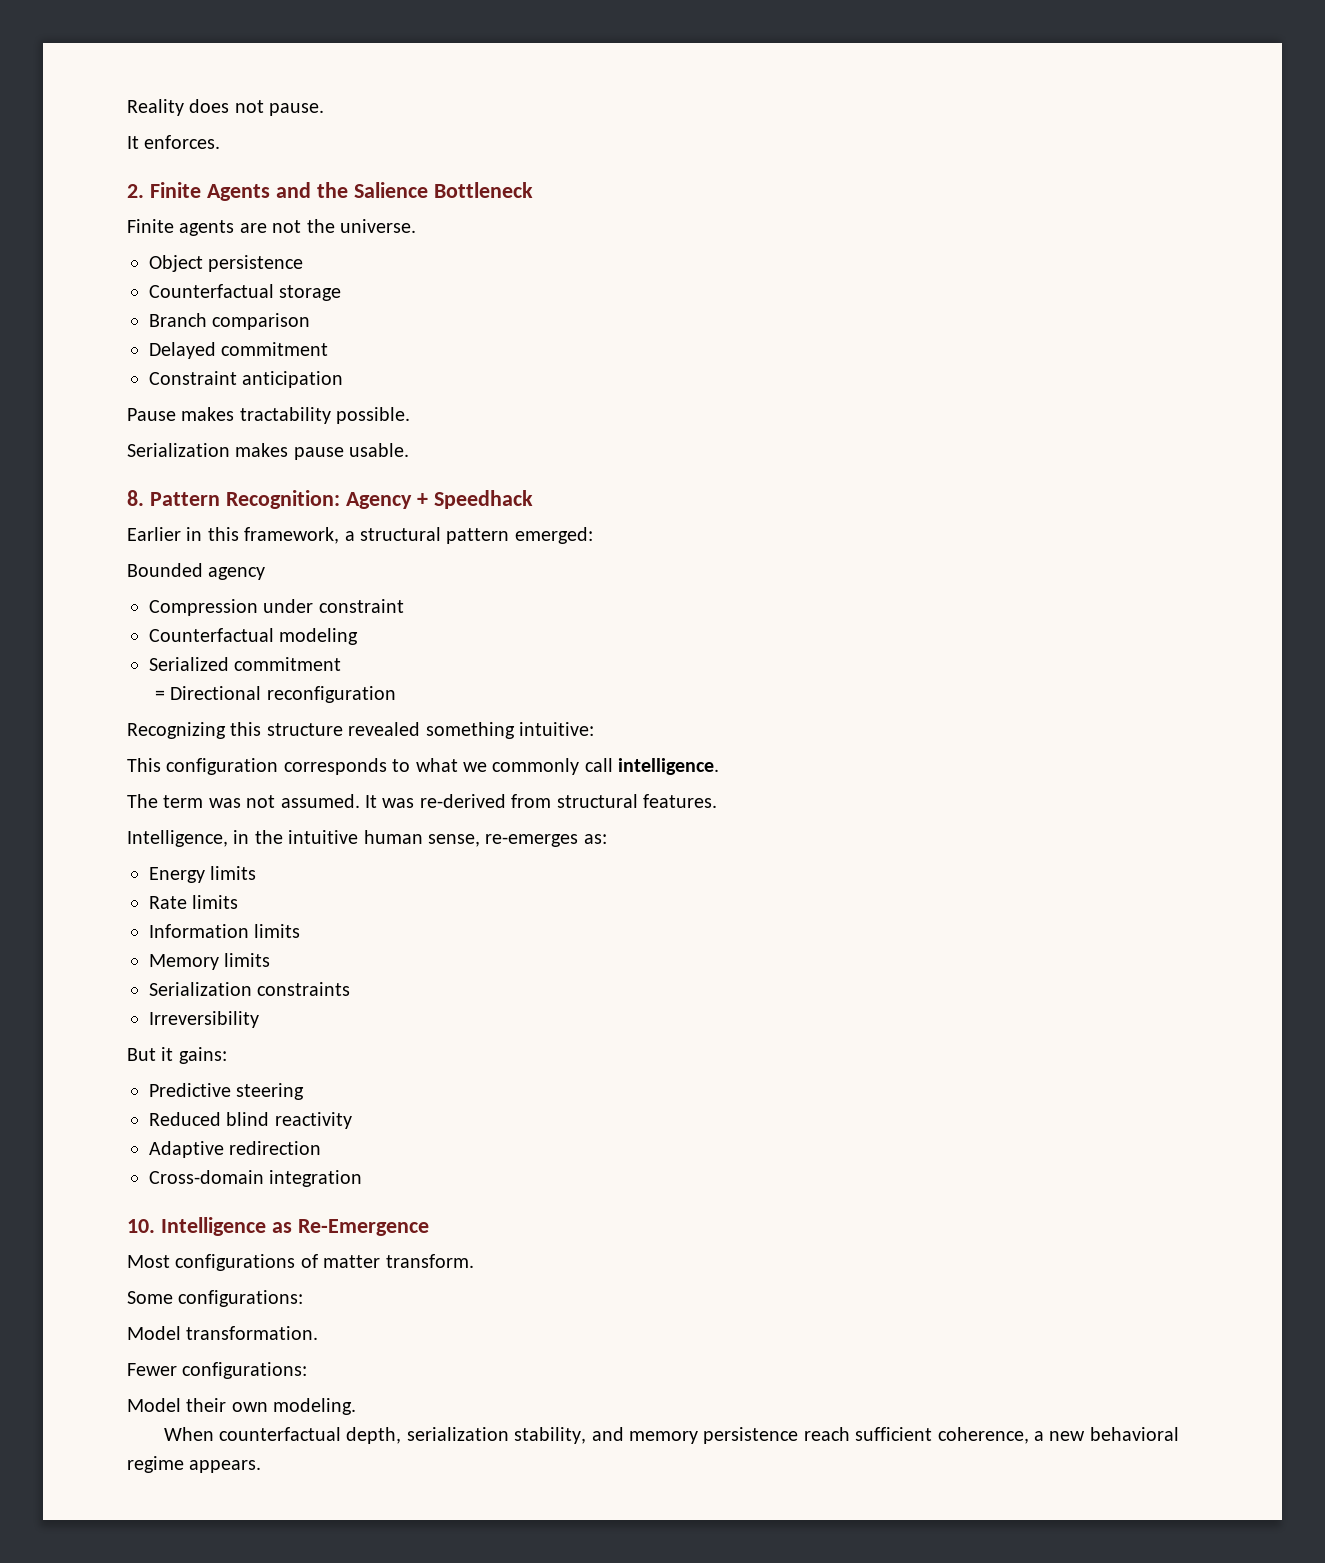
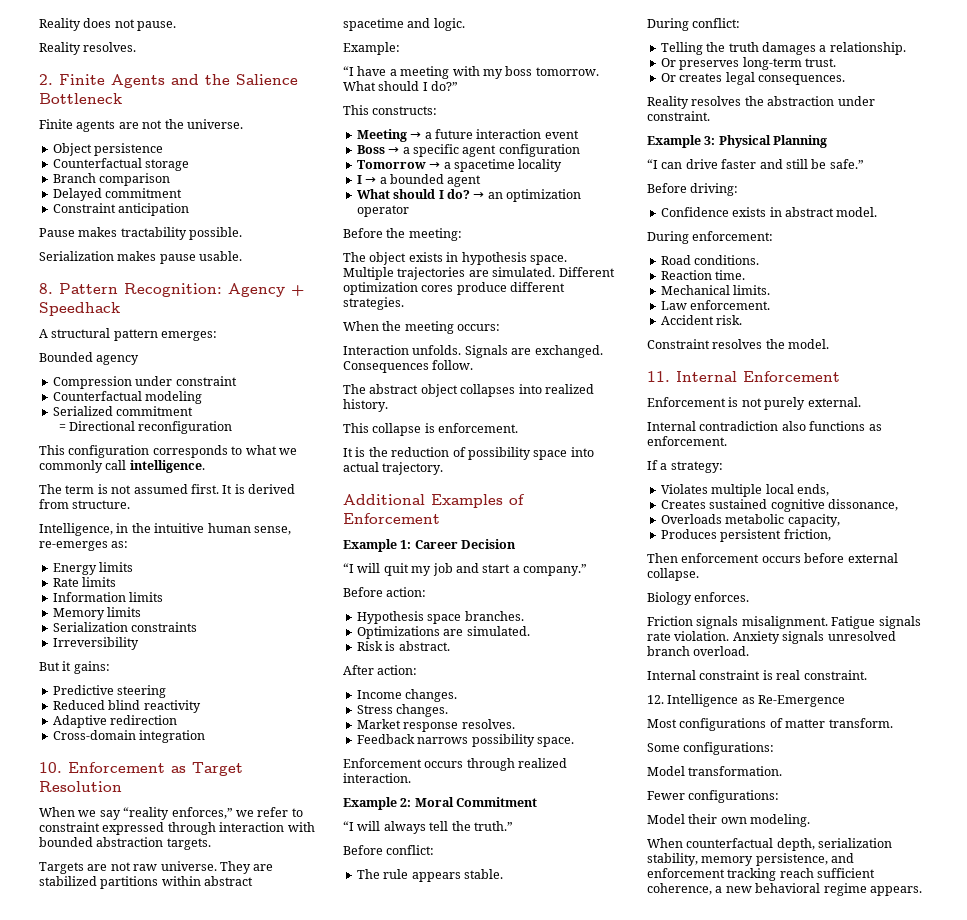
[127,135,221,149] It enforces. -> [39,42,137,55] Reality resolves.
[127,527,355,544] Earlier in this framework, a -> [39,329,48,338] A
[514,527,593,544] emerged: -> [161,331,218,341] emerges:
[127,722,594,739] // Recognizing this structure revealed something intuitive: -> (233, 427) none
[208,794,717,808] was not assumed. It was re-derived from structural features. -> [97,484,295,494] [39,499,131,509] is not assumed first. It is derived from structure.
(155, 1226) none -> [68,762,243,776] [39,781,122,792] [39,807,303,820] [39,822,315,835] [39,837,211,850] [39,861,274,874] [39,876,254,889] [343,18,465,31] [343,42,400,55] [343,66,599,79] [343,81,459,91] [343,105,438,115] [356,129,579,142] [356,144,580,157] [356,159,563,172] [356,174,482,187] [356,189,581,202] [356,205,409,217] [343,228,462,241] [343,252,567,265] [343,267,615,280] [343,282,566,295] [343,297,404,310] [343,321,501,334] [343,345,603,358] [343,360,474,373] [343,384,594,397] [343,399,388,412] [343,423,519,436] [343,447,594,460] [343,462,444,475] [343,494,525,508] [343,513,440,524] [343,539,517,552] [343,563,587,576] [343,587,427,597] [356,611,524,624] [356,626,530,639] [356,641,450,651] [343,665,418,675] [356,689,458,702] [356,704,449,717] [356,719,515,732] [356,734,574,747] [343,758,568,771] [343,773,411,783] [343,797,538,810] [343,821,513,834] [343,845,435,855] [356,869,503,882] [647,18,741,31] [660,42,906,55] [660,57,836,70] [660,72,845,85] [647,96,875,109] [647,111,710,121] [647,135,828,148] [647,159,864,169] [647,183,739,196] [660,207,878,217] [647,231,774,244] [660,255,760,265] [660,270,746,280] [660,285,771,295] [660,300,771,310] [660,315,743,325] [647,339,830,349] [647,371,840,382] [647,397,861,410] [647,421,882,431] [647,436,727,446] [647,460,723,473] [660,484,829,497] [660,499,898,512] [660,514,840,527] [660,529,831,542] [647,553,898,563] [647,568,699,581] [647,592,750,605] [647,616,921,629] [647,631,896,644] [647,646,750,656] [647,670,867,680] [647,695,664,704] Enforcement as Target Resolution // When we say “reality enforces,” we refer to constraint expressed through interaction with bounded abstraction targets. // Targets are not raw universe. They are stabilized partitions within abstract spacetime and logic. // Example: // “I have a meeting with my boss tomorrow. What should I do?” // This constructs: // Meeting → a future interaction event // Boss → a specific agent configuration // Tomorrow → a spacetime locality // I → a bounded agent // What should I do? → an optimization operator // Before the meeting: // The object exists in hypothesis space. Multiple trajectories are simulated. Different optimization cores produce different strategies. // When the meeting occurs: // Interaction unfolds. Signals are exchanged. Consequences follow. // The abstract object collapses into realized history. // This collapse is enforcement. // It is the reduction of possibility space into actual trajectory. // Additional Examples of Enforcement // Example 1: Career Decision // “I will quit my job and start a company.” // Before action: // Hypothesis space branches. // Optimizations are simulated. // Risk is abstract. // After action: // Income changes. // Stress changes. // Market response resolves. // Feedback narrows possibility space. // Enforcement occurs through realized interaction. // Example 2: Moral Commitment // “I will always tell the truth.” // Before conflict: // The rule appears stable. // During conflict: // Telling the truth damages a relationship. // Or preserves long-term trust. // Or creates legal consequences. // Reality resolves the abstraction under constraint. // Example 3: Physical Planning // “I can drive faster and still be safe.” // Before driving: // Confidence exists in abstract model. // During enforcement: // Road conditions. // Reaction time. // Mechanical limits. // Law enforcement. // Accident risk. // Constraint resolves the model. // 11. Internal Enforcement // Enforcement is not purely external. // Internal contradiction also functions as enforcement. // If a strategy: // Violates multiple local ends, // Creates sustained cognitive dissonance, // Overloads metabolic capacity, // Produces persistent friction, // Then enforcement occurs before external collapse. // Biology enforces. // Friction signals misalignment. Fatigue signals rate violation. Anxiety signals unresolved branch overload. // Internal constraint is real constraint. // 12.
[591,1427,799,1444] and memory persistence -> [701,853,855,866] [647,868,777,881] memory persistence, and enforcement tracking

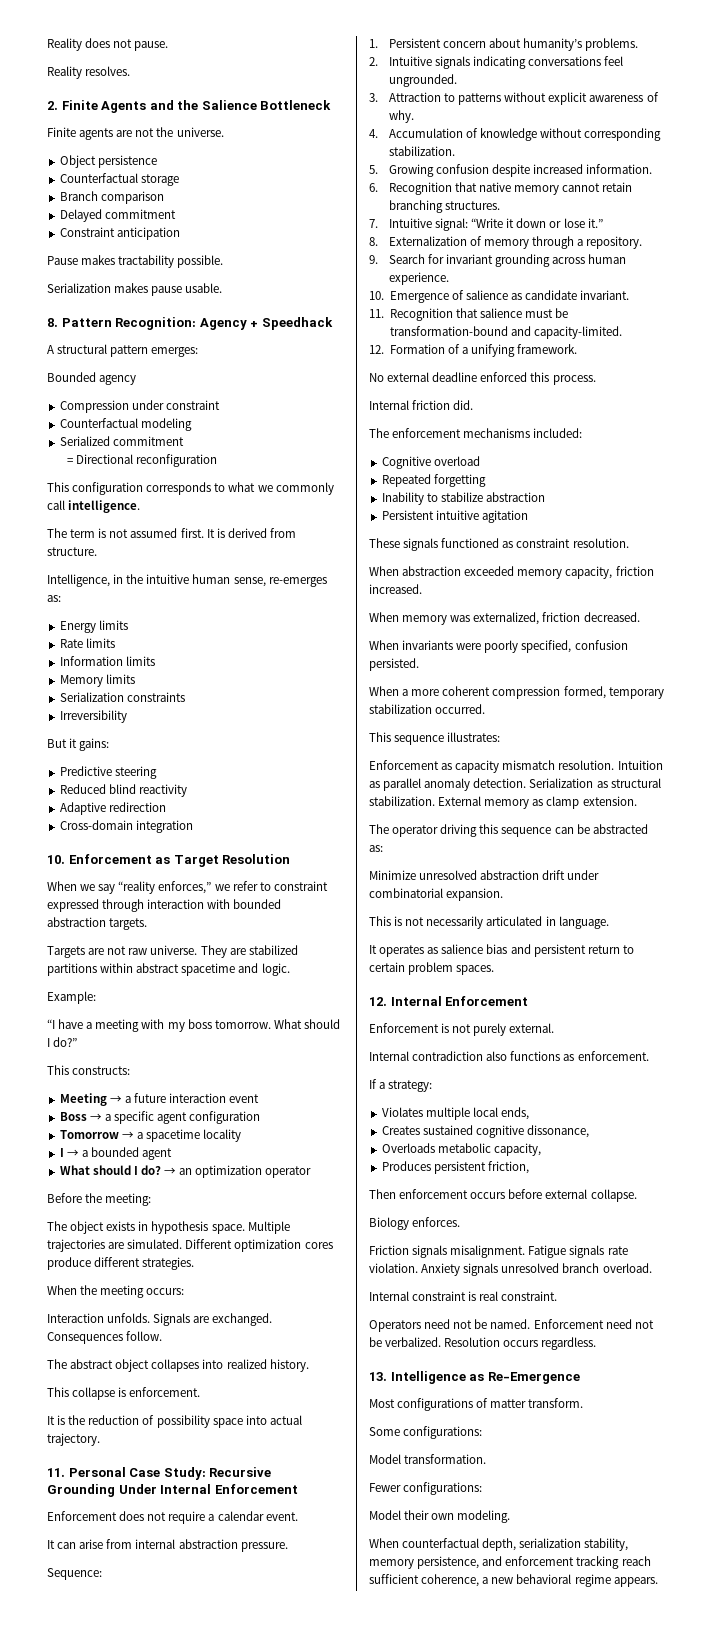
[343,494,525,508] [343,513,440,524] [343,539,517,552] [343,563,587,576] [343,587,427,597] [356,611,524,624] [356,626,530,639] [356,641,450,651] [343,665,418,675] [356,689,458,702] [356,704,449,717] [356,719,515,732] [356,734,574,747] [343,758,568,771] [343,773,411,783] [343,797,538,810] [343,821,513,834] [343,845,435,855] [356,869,503,882] [647,18,741,31] [660,42,906,55] [660,57,836,70] [660,72,845,85] [647,96,875,109] [647,111,710,121] [647,135,828,148] [647,159,864,169] [647,183,739,196] [660,207,878,217] [647,231,774,244] [660,255,760,265] [660,270,746,280] [660,285,771,295] [660,300,771,310] [660,315,743,325] [647,339,830,349] [647,371,670,382] Additional Examples of Enforcement // Example 1: Career Decision // “I will quit my job and start a company.” // Before action: // Hypothesis space branches. // Optimizations are simulated. // Risk is abstract. // After action: // Income changes. // Stress changes. // Market response resolves. // Feedback narrows possibility space. // Enforcement occurs through realized interaction. // Example 2: Moral Commitment // “I will always tell the truth.” // Before conflict: // The rule appears stable. // During conflict: // Telling the truth damages a relationship. // Or preserves long-term trust. // Or creates legal consequences. // Reality resolves the abstraction under constraint. // Example 3: Physical Planning // “I can drive faster and still be safe.” // Before driving: // Confidence exists in abstract model. // During enforcement: // Road conditions. // Reaction time. // Mechanical limits. // Law enforcement. // Accident risk. // Constraint resolves the model. // 11. -> [47,1467,272,1480] [47,1484,298,1497] [47,1511,298,1524] [47,1539,288,1552] [47,1568,102,1580] [369,38,639,51] [369,56,624,69] [388,74,457,87] [369,92,659,105] [388,110,414,123] [369,128,662,141] [388,146,455,156] [369,164,653,177] [369,182,633,195] [388,200,500,213] [369,218,603,231] [369,236,643,249] [369,254,627,267] [388,272,449,285] [369,290,630,303] [369,308,569,321] [389,326,622,339] [369,344,578,357] [369,372,596,385] [369,400,474,410] [369,428,583,438] [381,456,480,469] [381,474,486,487] [381,492,545,505] [381,510,528,523] [369,538,629,551] [369,566,654,579] [369,584,422,594] [369,612,640,625] [369,640,628,653] [369,658,419,671] [369,686,664,699] [369,704,486,714] [369,732,501,745] [369,760,663,773] [369,778,661,791] [369,796,637,809] [369,824,648,837] [369,845,383,852] [369,870,600,880] [369,888,504,901] [369,916,609,929] [369,944,634,957] [369,962,495,975] [369,997,387,1006] 11. Personal Case Study: Recursive Grounding Under Internal Enforcement // Enforcement does not require a calendar event. // It can arise from internal abstraction pressure. // Sequence: // 1. Persistent concern about humanity’s problems. // 2. Intuitive signals indicating conversations feel ungrounded. // 3. Attraction to patterns without explicit awareness of why. // 4. Accumulation of knowledge without corresponding stabilization. // 5. Growing confusion despite increased information. // 6. Recognition that native memory cannot retain branching structures. // 7. Intuitive signal: “Write it down or lose it.” // 8. Externalization of memory through a repository. // 9. Search for invariant grounding across human experience. // 10. Emergence of salience as candidate invariant. // 11. Recognition that salience must be transformation-bound and capacity-limited. // 12. Formation of a unifying framework. // No external deadline enforced this process. // Internal friction did. // The enforcement mechanisms included: // Cognitive overload // Repeated forgetting // Inability to stabilize abstraction // Persistent intuitive agitation // These signals functioned as constraint resolution. // When abstraction exceeded memory capacity, friction increased. // When memory was externalized, friction decreased. // When invariants were poorly specified, confusion persisted. // When a more coherent compression formed, temporary stabilization occurred. // This sequence illustrates: // Enforcement as capacity mismatch resolution. Intuition as parallel anomaly detection. Serialization as structural stabilization. External memory as clamp extension. // The operator driving this sequence can be abstracted as: // Minimize unresolved abstraction drift under combinatorial expansion. // This is not necessarily articulated in language. // It operates as salience bias and persistent return to certain problem spaces. // 12.
[647,695,664,704] 12. -> [369,1319,654,1332] [369,1337,597,1350] [369,1372,387,1381] Operators need not be named. Enforcement need not be verbalized. Resolution occurs regardless. // 13.

